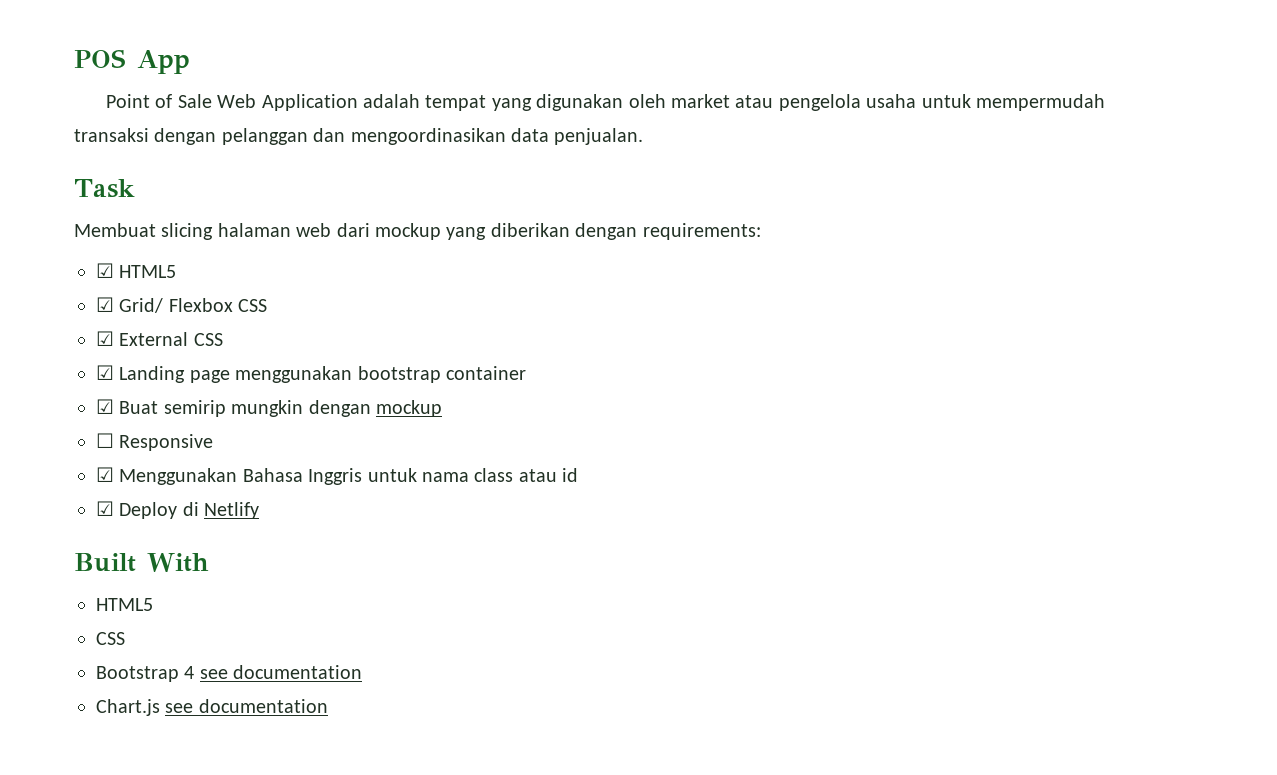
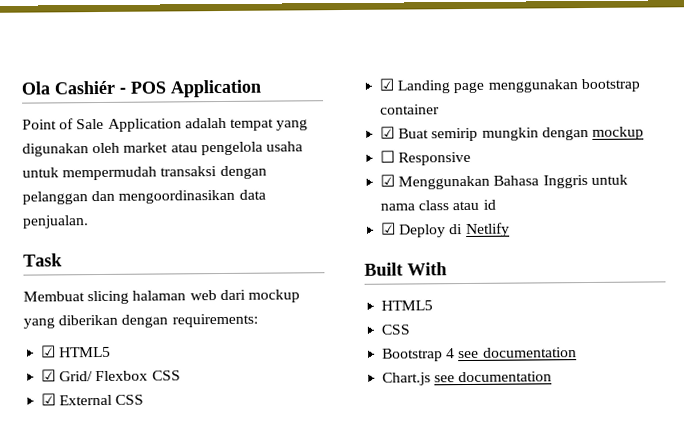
[74,49,190,74] POS App -> [21,79,262,98] Ola Cashiér - POS Application
[217,94,257,108] Web -> (105, 124) none

